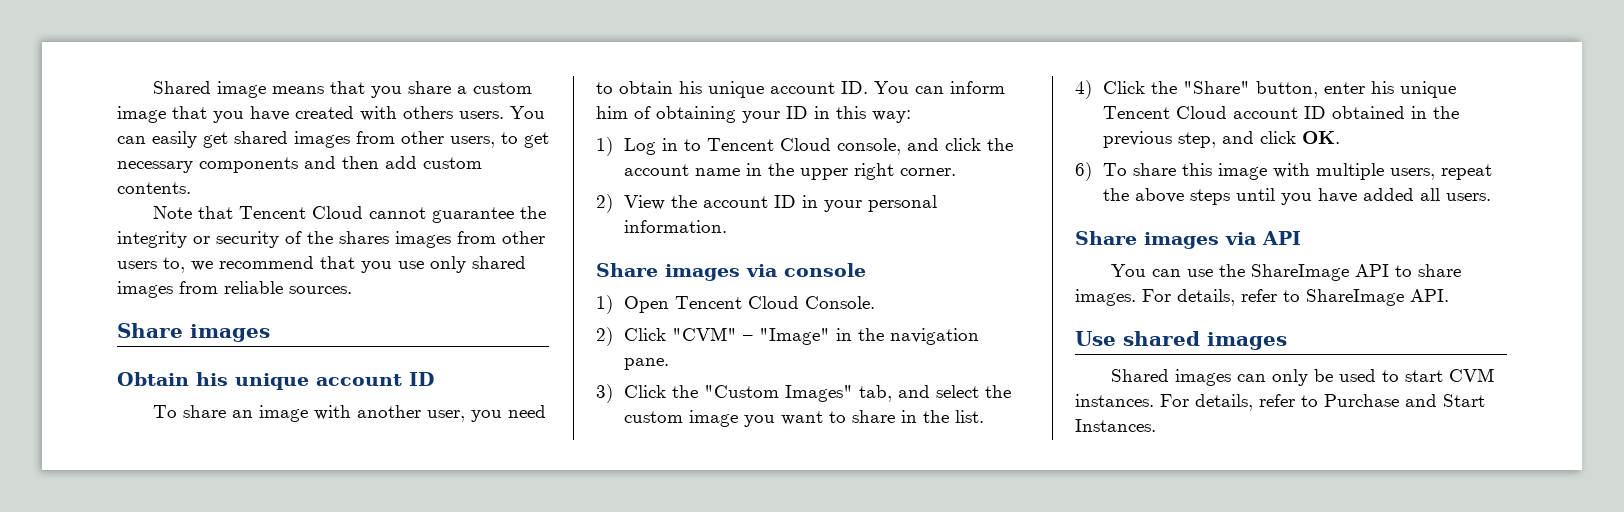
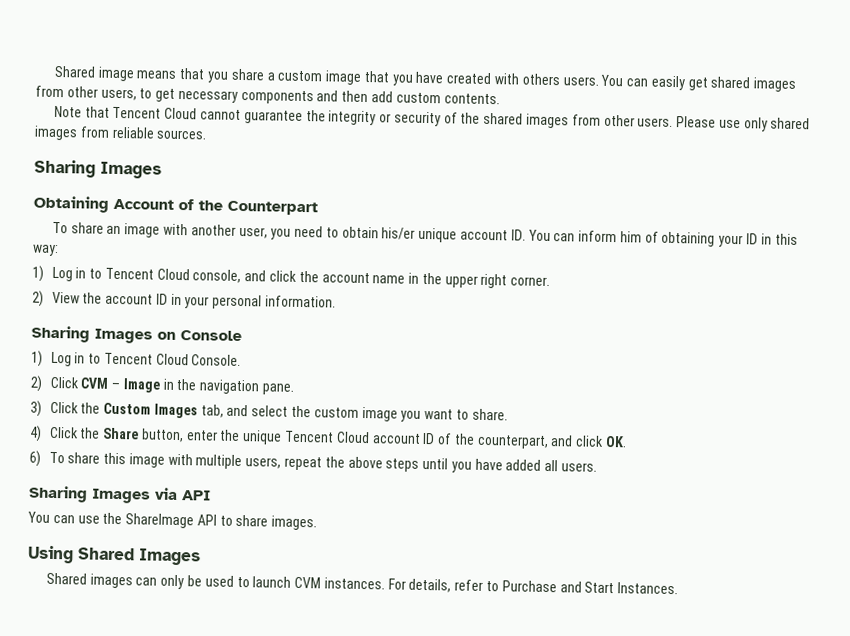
[339,231,545,248] [117,256,392,273] shares images from other users to, we recommend that you -> [483,112,717,129] shared images from other users. Please
[117,323,270,342] [117,372,434,390] Share images // Obtain his unique account ID -> [34,159,162,179] [33,195,318,216] Sharing Images // Obtaining Account of the Counterpart
[679,81,702,94] his -> [381,227,416,240] his/er
[596,263,866,281] [596,295,670,314] Share images via console // 1) Open -> [31,325,242,344] [31,350,102,367] Sharing Images on Console // 1) Log in to
[672,327,831,345] "CVM" – "Image" -> [80,377,160,393] CVM – Image
[704,385,854,402] "Custom Images" -> [103,402,198,419] Custom Images
[852,410,985,423] share in the list. -> [471,408,508,421] share.
[1183,81,1251,94] "Share" -> [102,427,140,440] Share
[1371,81,1395,94] his -> [219,429,241,442] the
[1332,106,1460,119] [1103,131,1217,148] obtained in the previous step, -> [437,433,549,450] of the counterpart,
[1075,231,1219,249] Share images -> [28,485,151,504] Sharing Images
[1142,289,1449,306] [1075,331,1287,350] For details, refer to ShareImage API. // Use shared images -> [27,545,201,566] // Using Shared Images
[1405,370,1444,382] start -> [252,576,292,588] launch

